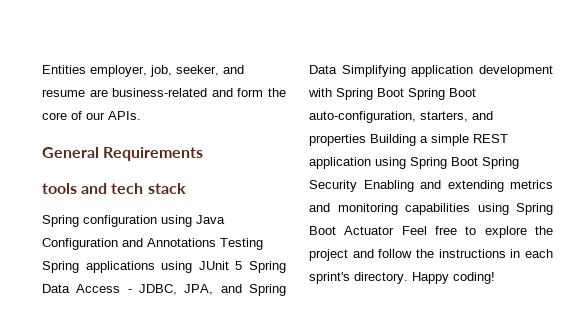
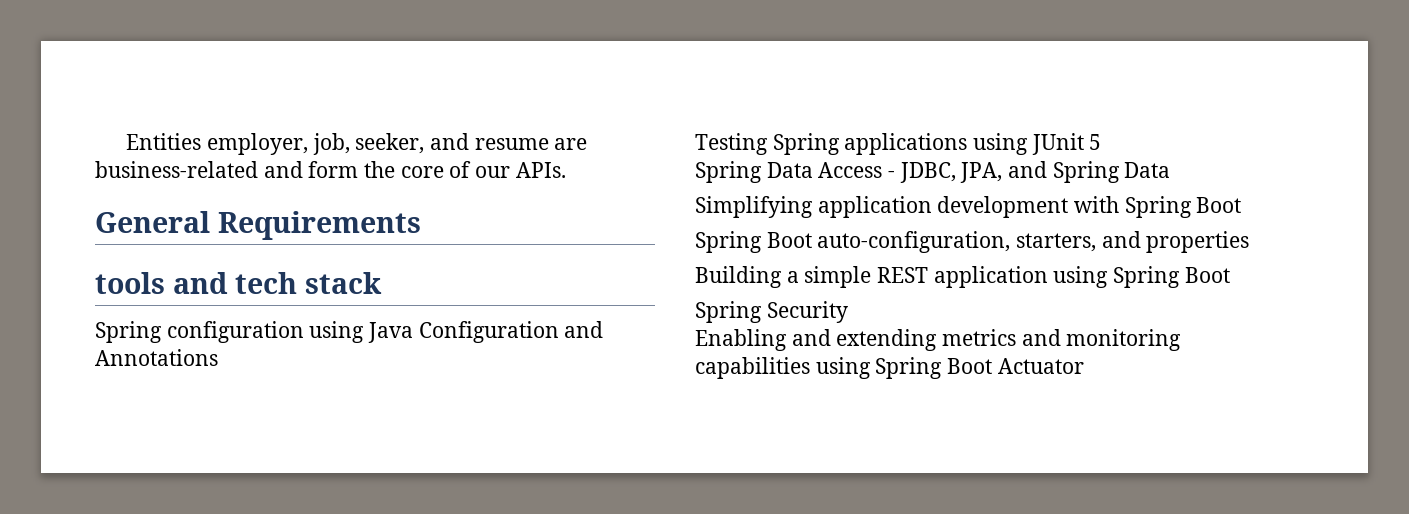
(216, 242) none -> (218, 357) //
(243, 265) none -> (1102, 142) //
(337, 69) none -> (1171, 170) //
(404, 92) none -> (1242, 205) //
(366, 140) none -> (1250, 242) //
(478, 161) none -> (1230, 275) //
(357, 186) none -> (848, 312) //
[401,226,553,238] [309,249,553,261] [309,272,495,284] Feel free to explore the project and follow the instructions in each sprint's directory. Happy coding! -> (1084, 366) none

